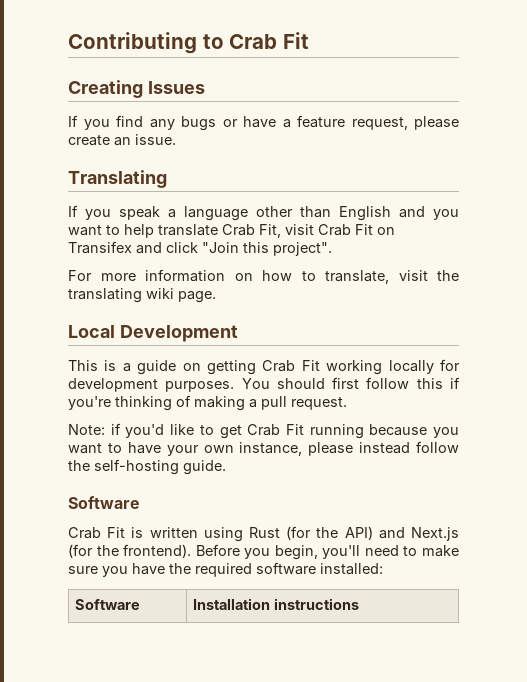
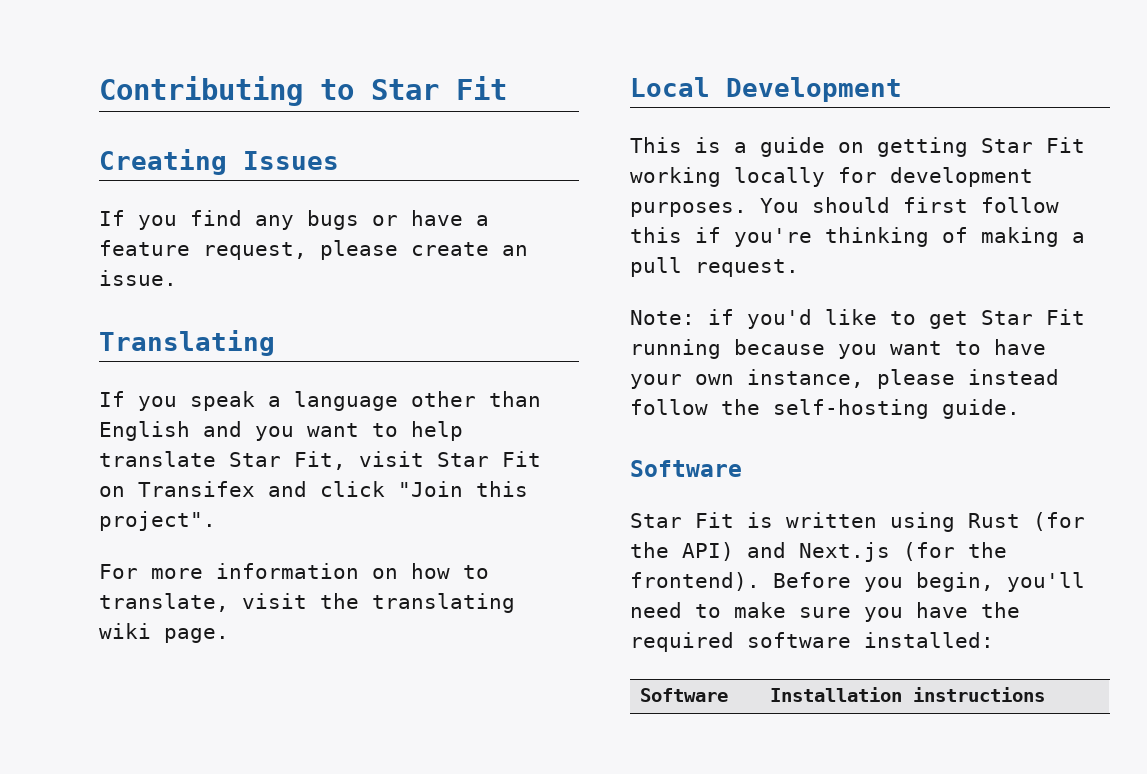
[229,34,278,49] Crab -> [371,79,439,100] Star
[222,224,255,236] Crab -> [229,452,281,467] Star
[318,224,351,236] Crab -> [437,452,489,467] Star
[262,360,296,372] Crab -> [981,138,1033,153] Star
[247,424,281,436] Crab -> [981,310,1033,325] Star
[68,527,101,539] Crab -> [630,513,682,528] Star

